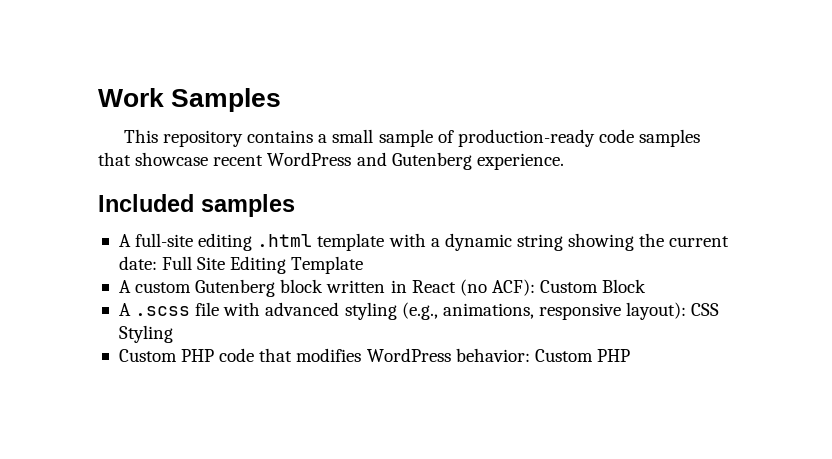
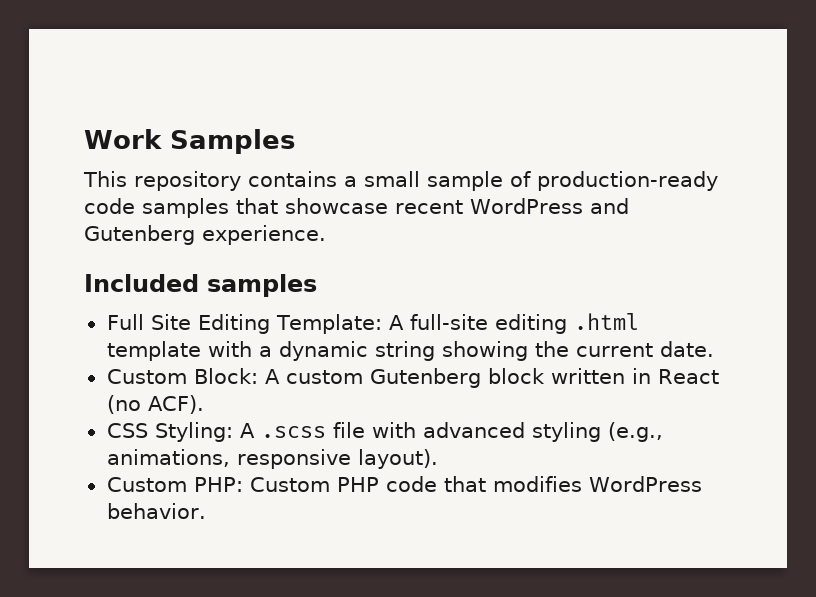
(295, 205) none -> [106,314,383,334] Full Site Editing Template:
[118,256,364,274] date: Full Site Editing Template // -> [659,341,714,357] [106,368,258,384] date. // Custom Block:
[491,279,647,296] ACF): Custom Block // -> [147,395,204,414] [106,422,233,442] ACF). // CSS Styling:
[626,302,720,320] [118,325,173,343] [118,349,177,362] layout): CSS Styling // Custom -> [357,449,438,469] [106,477,330,492] layout). // Custom PHP: Custom
[455,348,630,362] behavior: Custom PHP -> [106,503,206,519] behavior.

